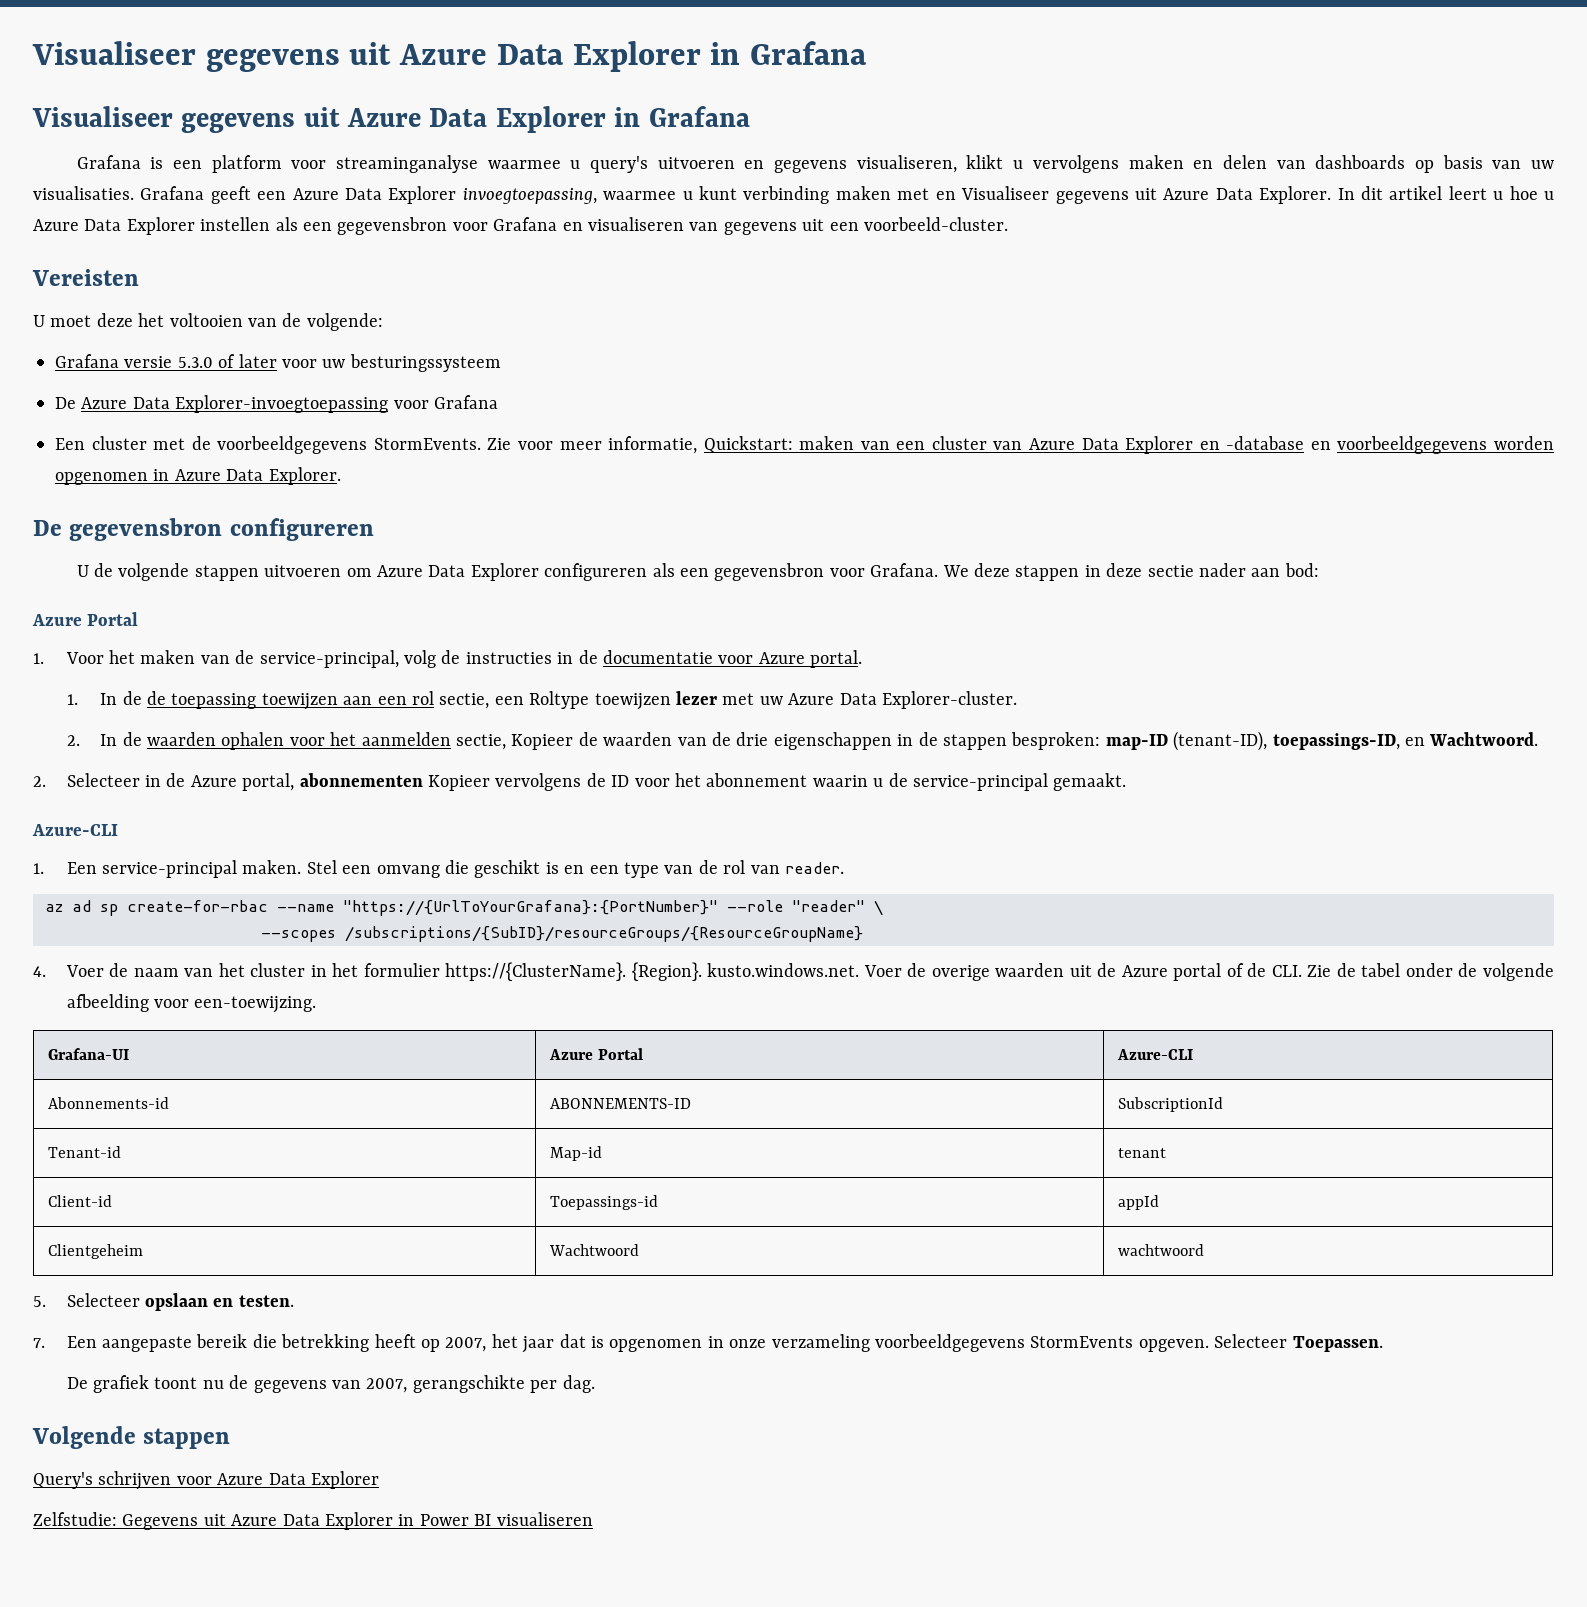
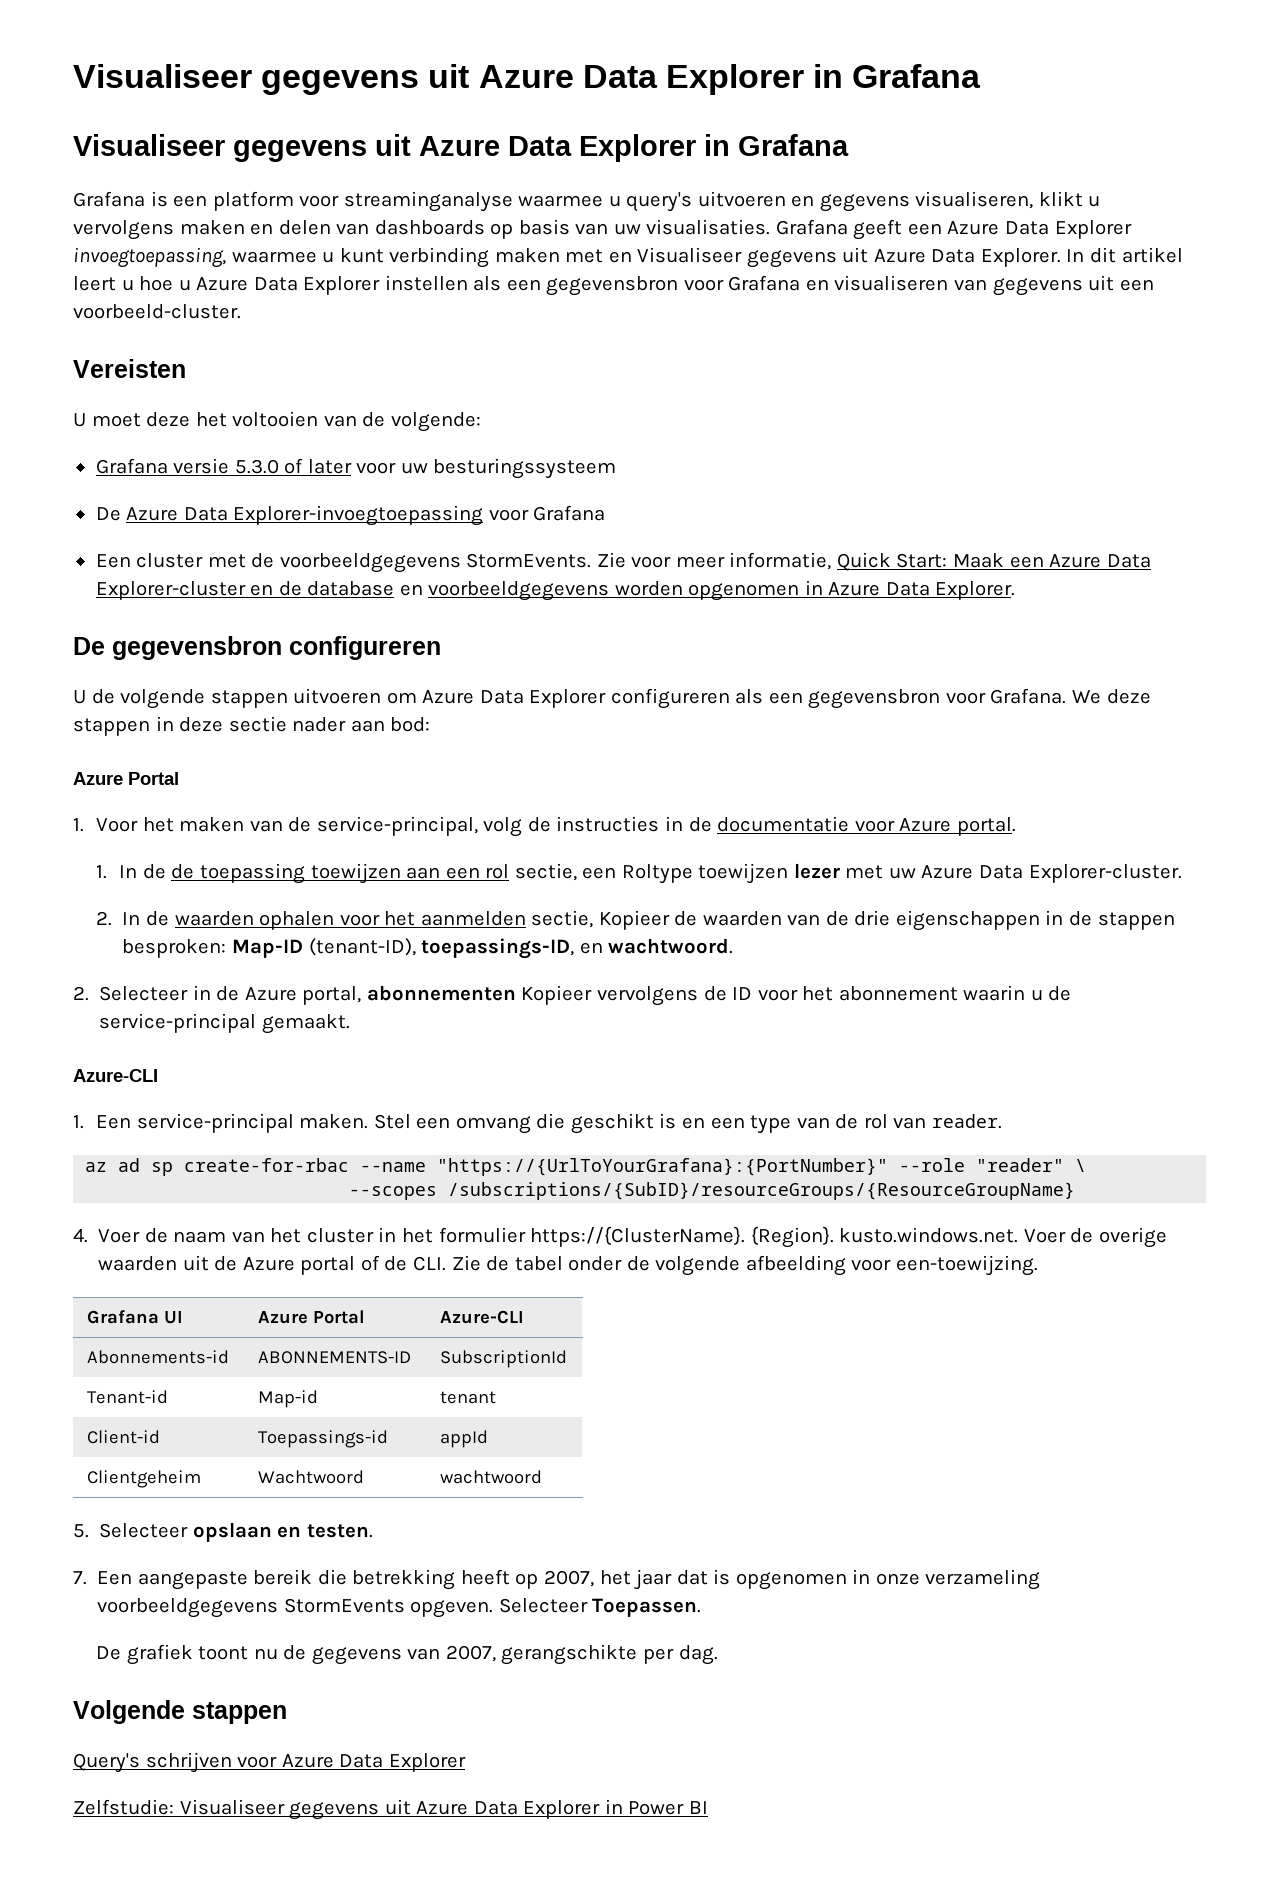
[703,436,1305,454] Quickstart: maken van een cluster van Azure Data Explorer en -database -> [836,552,1151,571] [95,581,395,600] Quick Start: Maak een Azure Data Explorer-cluster en de database
[1105,734,1168,750] map-ID -> [231,939,303,958] Map-ID
[1429,732,1539,746] Wachtwoord. -> [608,938,734,954] wachtwoord.
[48,1048,130,1060] Grafana-UI -> [87,1310,184,1324] Grafana UI
[122,1514,199,1530] Gegevens -> [179,1799,380,1820] Visualiseer gegevens
[496,1512,593,1526] visualiseren -> (708, 1807) none

